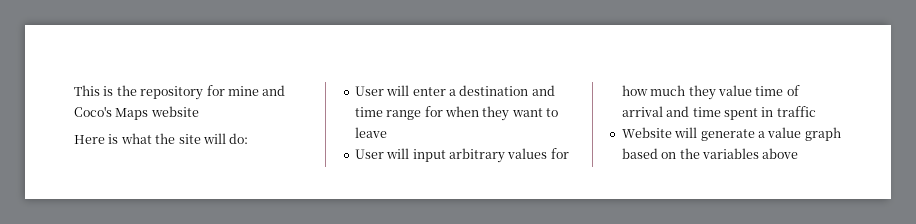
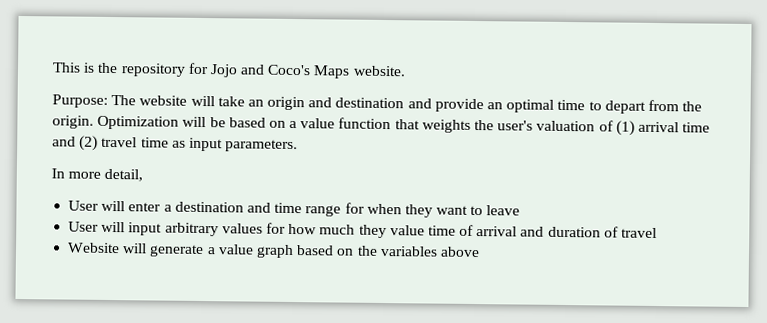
[227,86,259,96] mine -> [209,64,238,78] Jojo
[150,106,199,117] [74,133,249,144] website // Here is what the site will do: -> [352,65,406,77] [52,94,703,114] [52,115,711,136] [52,135,299,153] [51,168,144,182] website. // Purpose: The website will take an origin and destination and provide an optimal time to depart from the origin. Optimization will be based on a value function that weights the user's valuation of (1) arrival time and (2) travel time as input parameters. // In more detail,
[692,106,816,120] time spent in traffic -> [547,226,658,239] duration of travel

